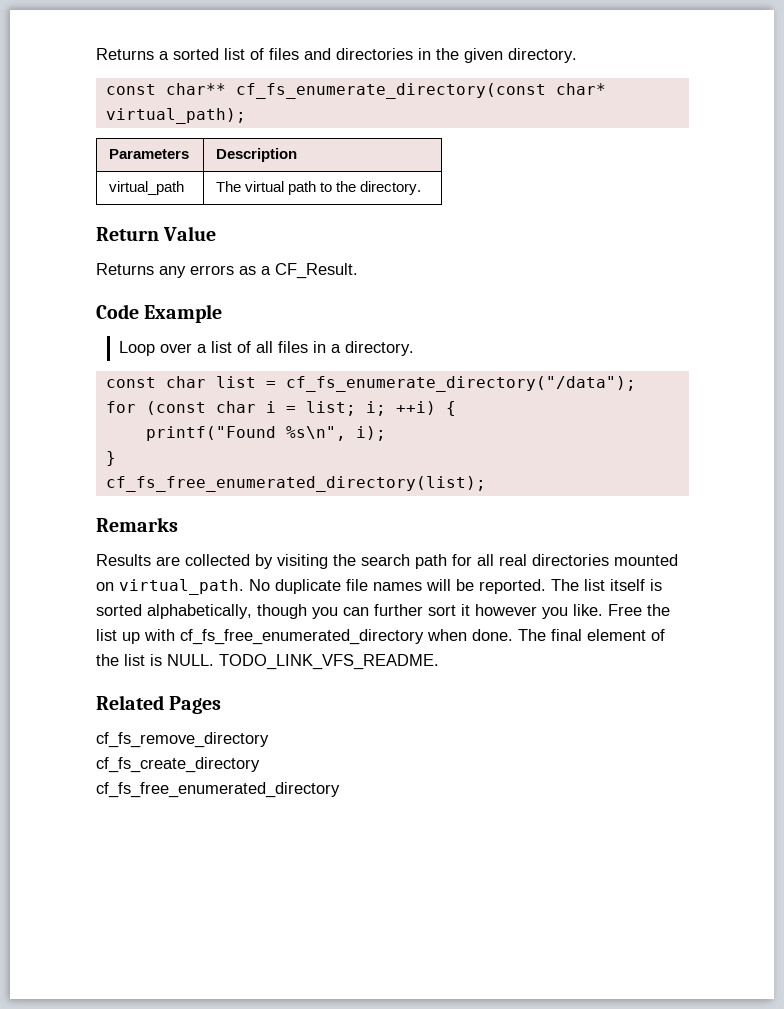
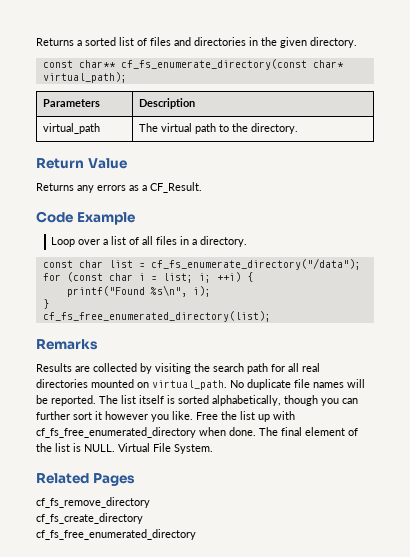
[219,654,439,670] TODO_LINK_VFS_README. -> [118,443,213,454] Virtual File System.

